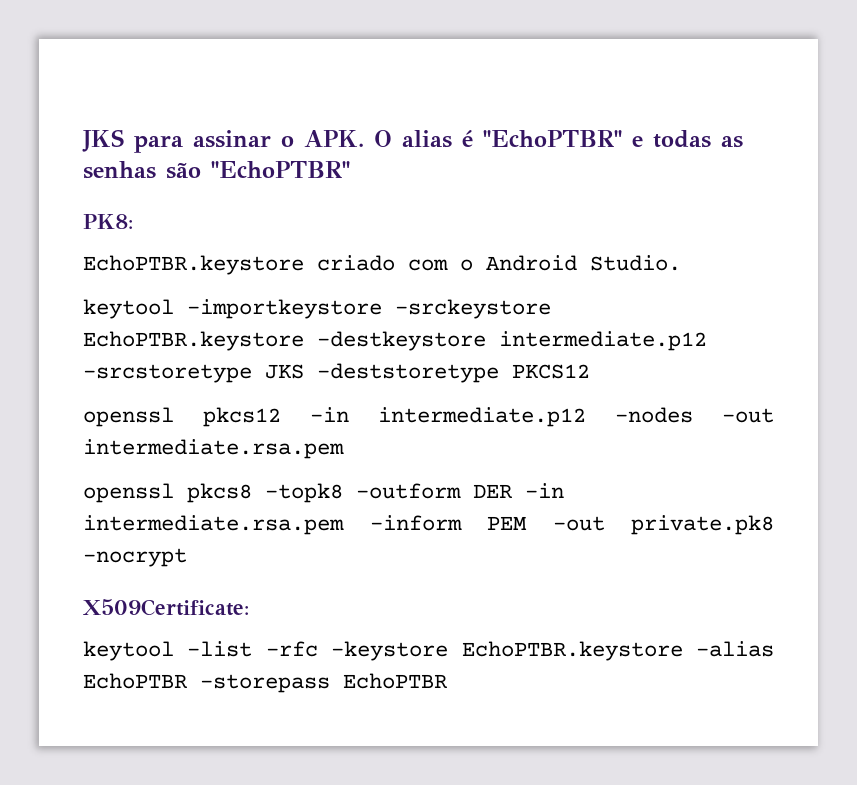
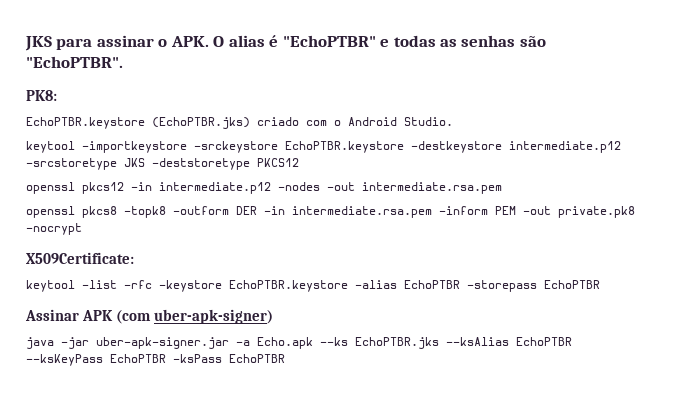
[211,161,350,178] "EchoPTBR" -> [26,56,123,68] "EchoPTBR".
(304, 265) none -> [152,117,250,129] (EchoPTBR.jks)
(448, 681) none -> [25,309,274,324] [26,337,572,349] [26,354,285,366] // Assinar APK (com uber-apk-signer) // java -jar uber-apk-signer.jar -a Echo.apk --ks EchoPTBR.jks --ksAlias EchoPTBR --ksKeyPass EchoPTBR -ksPass EchoPTBR

